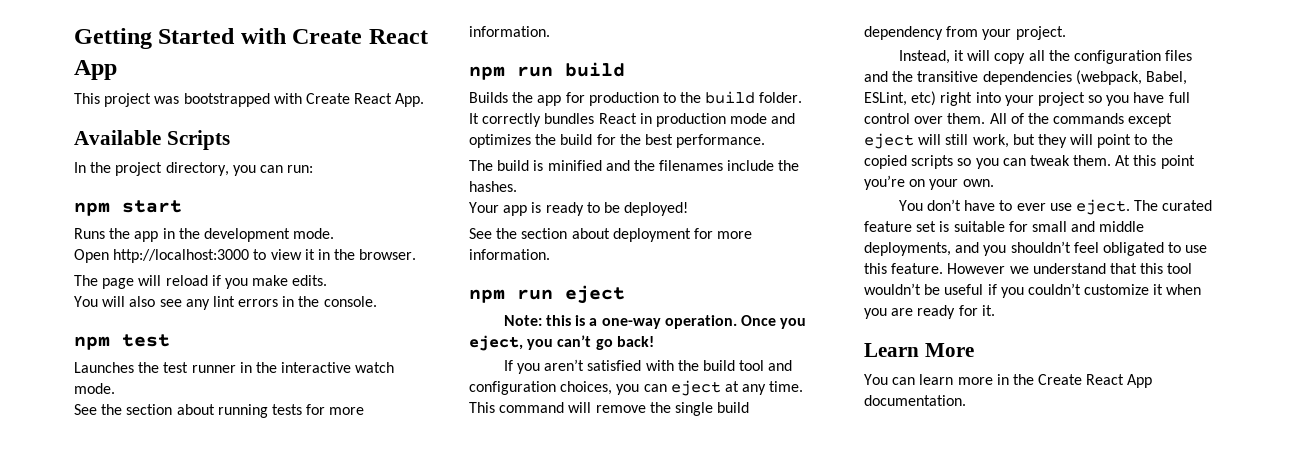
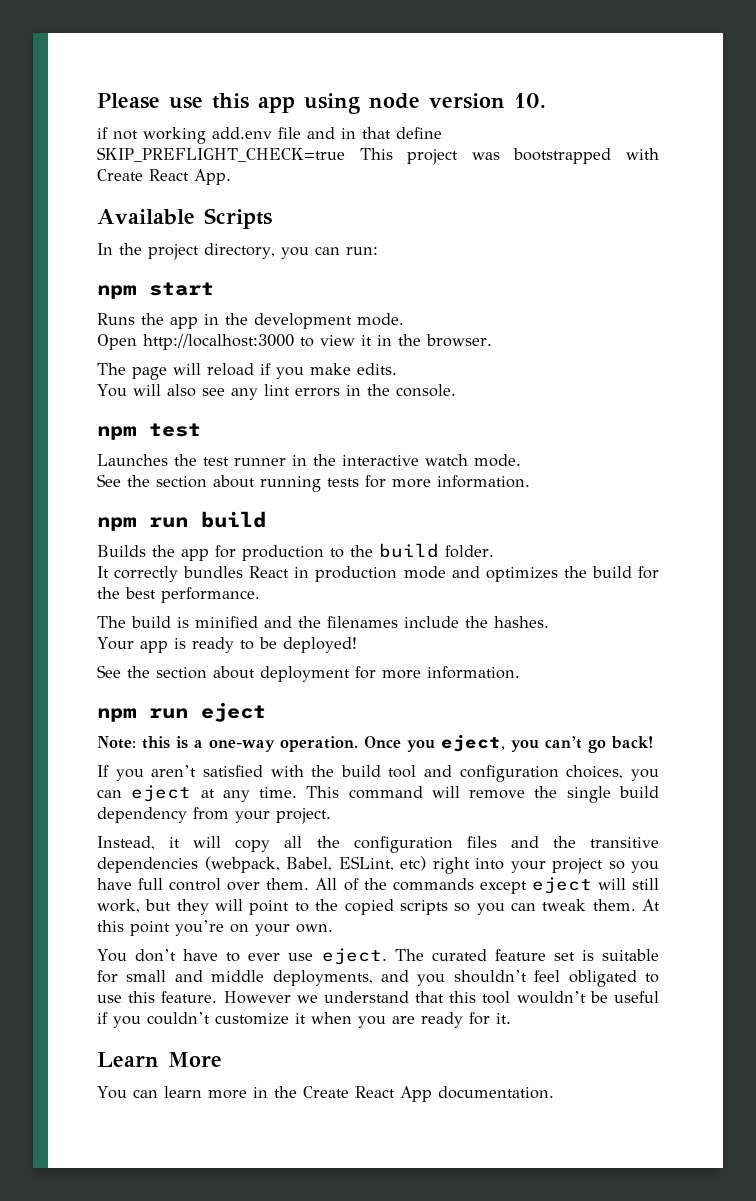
[74,28,428,49] [74,60,117,80] Getting Started with Create React App // -> [97,93,546,114] [97,127,442,144] [97,147,345,162] Please use this app using node version 10. // if not working add.env file and in that define SKIP_PREFLIGHT_CHECK=true

